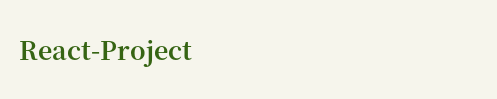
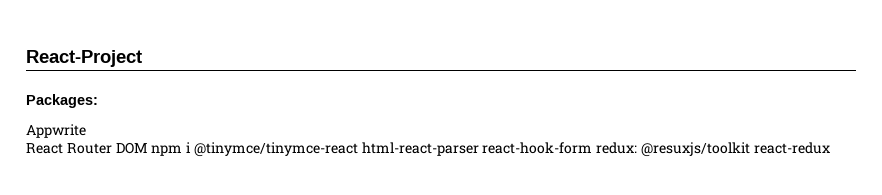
(192, 53) none -> [26,94,98,108] [26,124,86,138] [26,142,830,157] // Packages: // Appwrite // React Router DOM npm i @tinymce/tinymce-react html-react-parser react-hook-form redux: @resuxjs/toolkit react-redux

